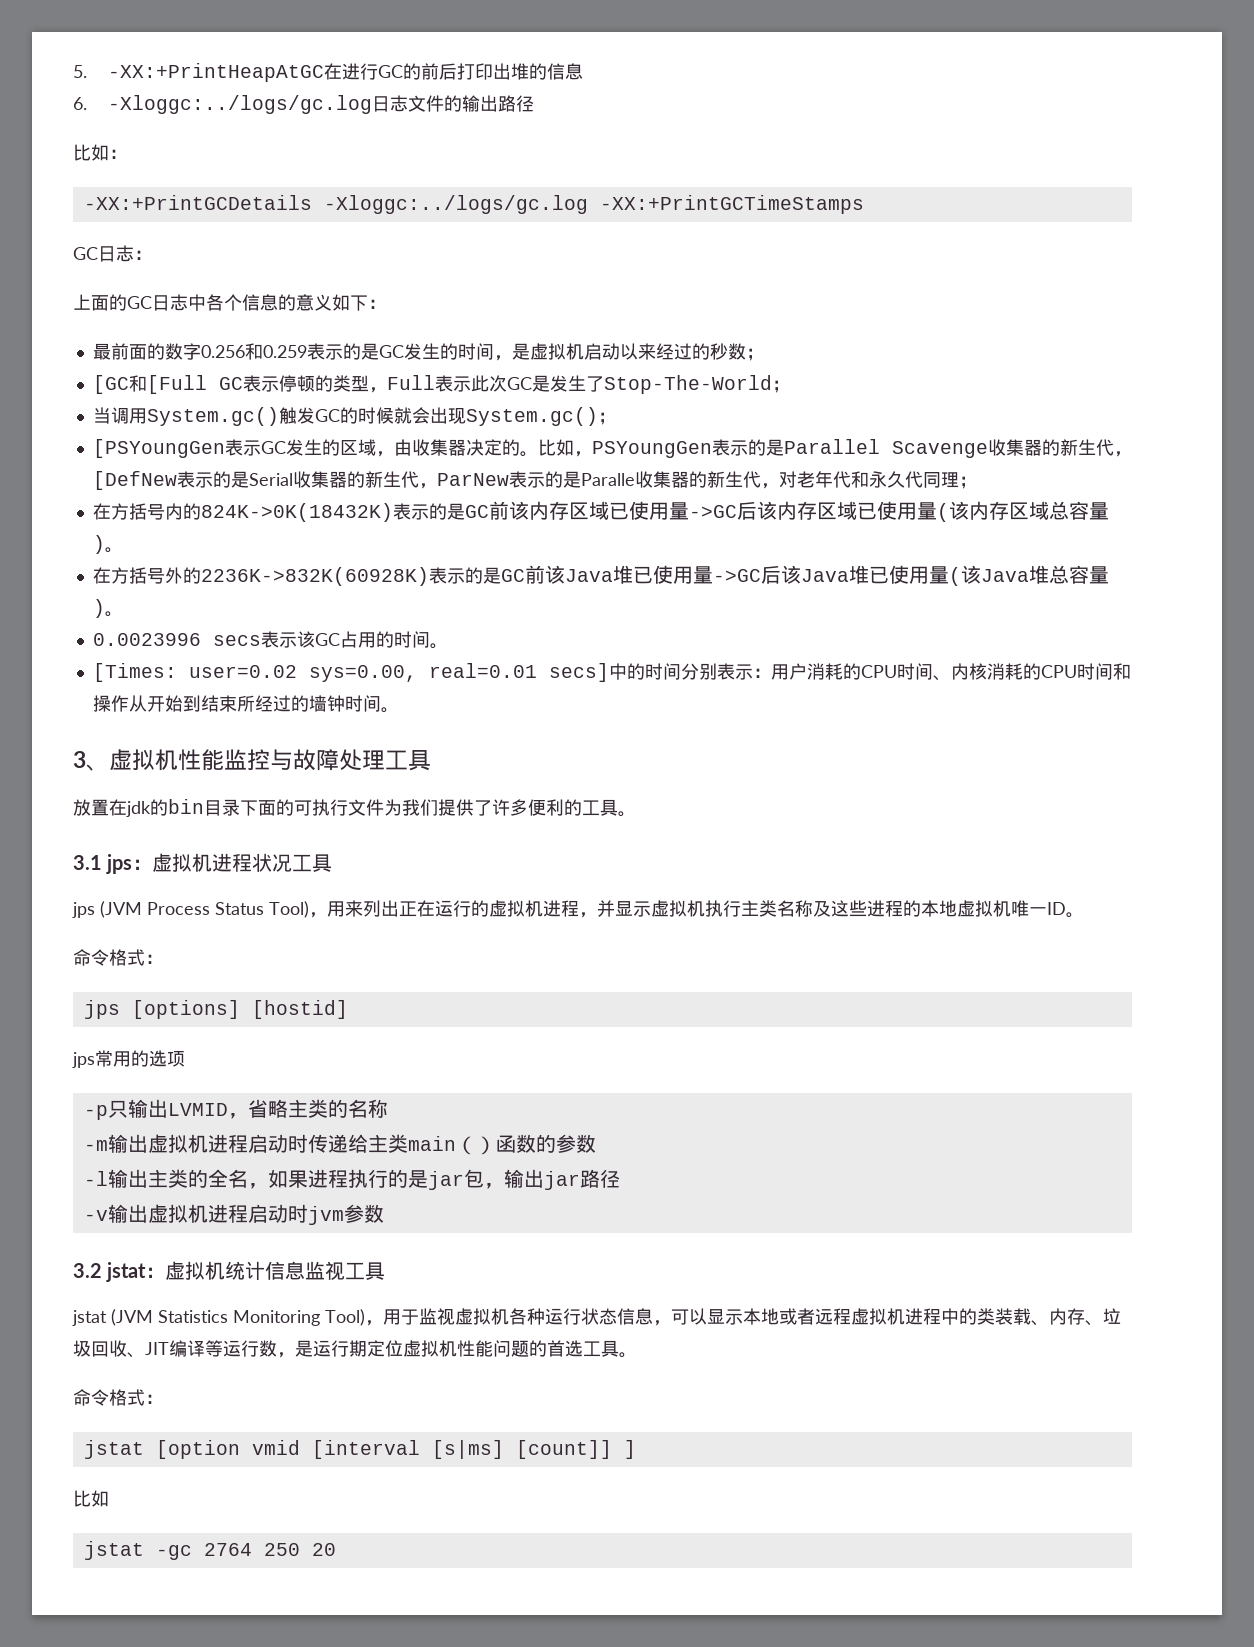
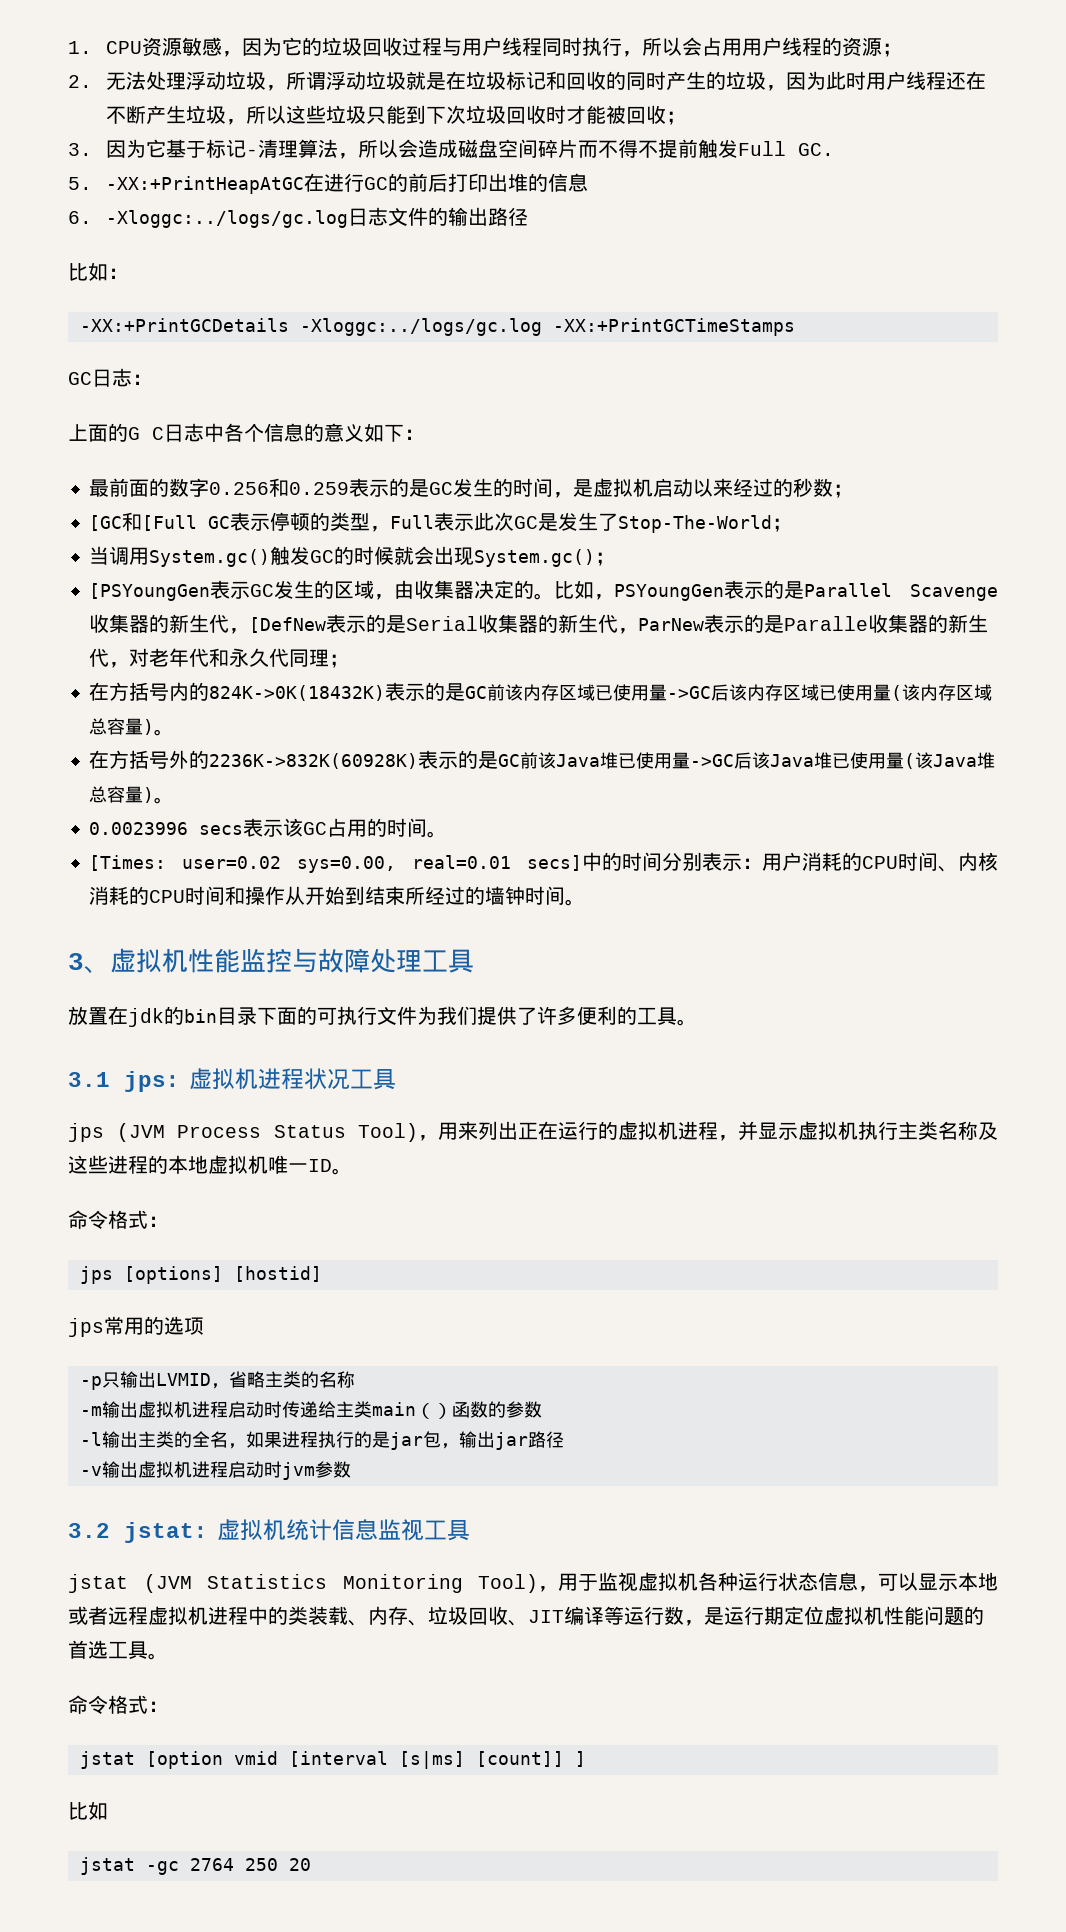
(73, 71) none -> [68,37,903,57] [68,71,987,91] [106,105,687,125] [68,139,835,159] 1. CPU资源敏感，因为它的垃圾回收过程与用户线程同时执行，所以会占用用户线程的资源； // 2.无法处理浮动垃圾，所谓浮动垃圾就是在垃圾标记和回收的同时产生的垃圾，因为此时用户线程还在不断产生垃圾，所以这些垃圾只能到下次垃圾回收时才能被回收； // 3.因为它基于标记-清理算法，所以会造成磁盘空间碎片而不得不提前触发Full GC. //
[127,296,152,309] GC -> [128,427,164,440] G C

